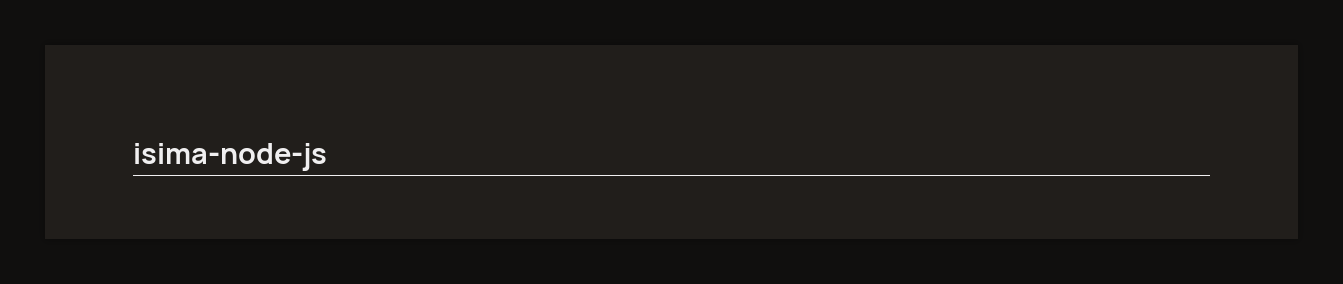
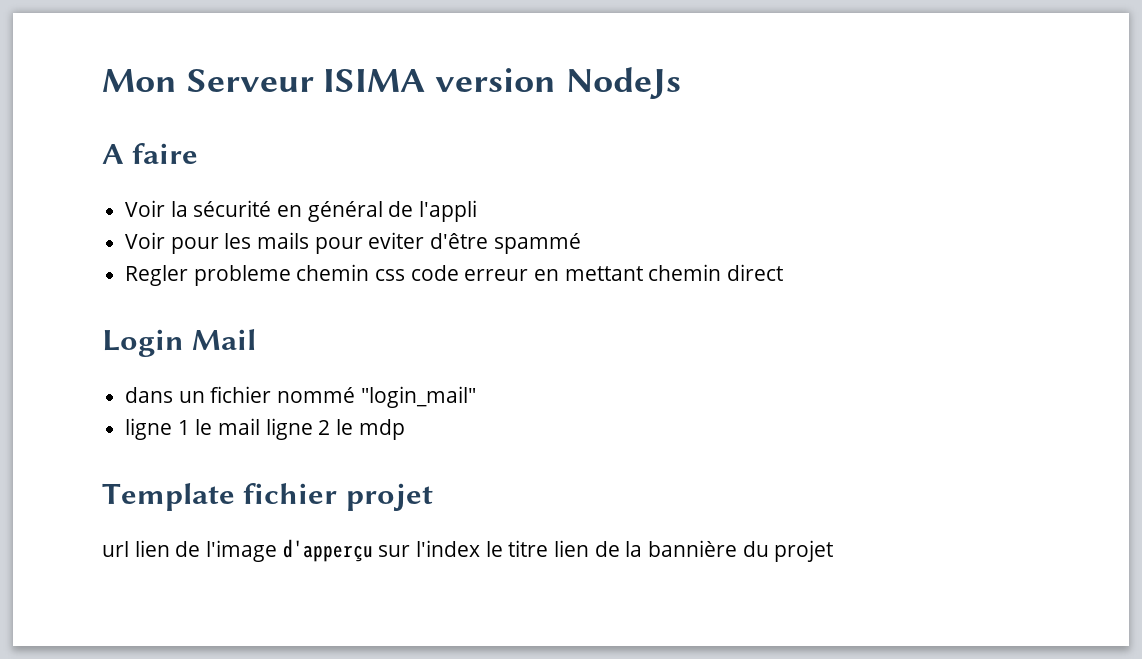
[133,143,327,171] isima-node-js -> [102,67,681,99] [102,143,199,164] [125,200,478,222] [125,232,581,254] [125,264,784,286] [102,329,257,357] [125,386,476,408] [125,418,405,440] [102,483,433,511] [102,539,834,562] Mon Serveur ISIMA version NodeJs // A faire // Voir la sécurité en général de l'appli // Voir pour les mails pour eviter d'être spammé // Regler probleme chemin css code erreur en mettant chemin direct // Login Mail // dans un fichier nommé "login_mail" // ligne 1 le mail ligne 2 le mdp // Template fichier projet // url lien de l'image d'apperçu sur l'index le titre lien de la bannière du projet

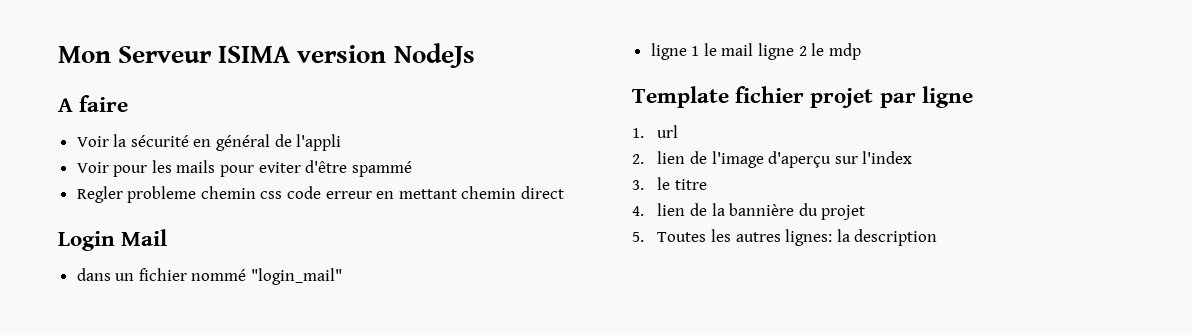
(433, 497) // -> [879,86,973,108] [632,128,644,138] par ligne // 1.
(129, 549) none -> [632,154,644,164] // 2.
[282,539,373,562] d'apperçu -> [768,151,832,168] d'aperçu
(481, 548) none -> [632,180,644,190] // 3.
(549, 548) none -> [632,206,644,216] // 4.
(834, 551) none -> [632,229,938,246] // 5. Toutes les autres lignes: la description

